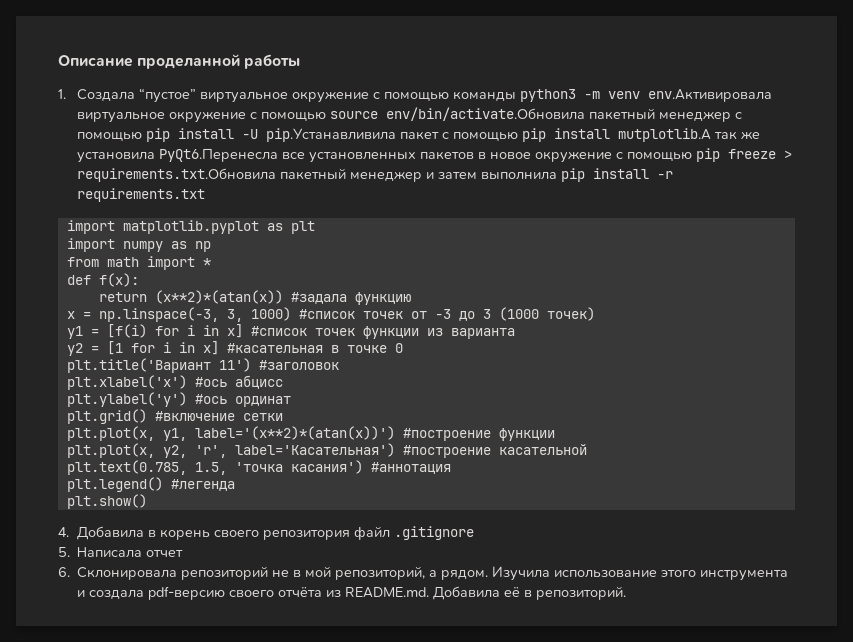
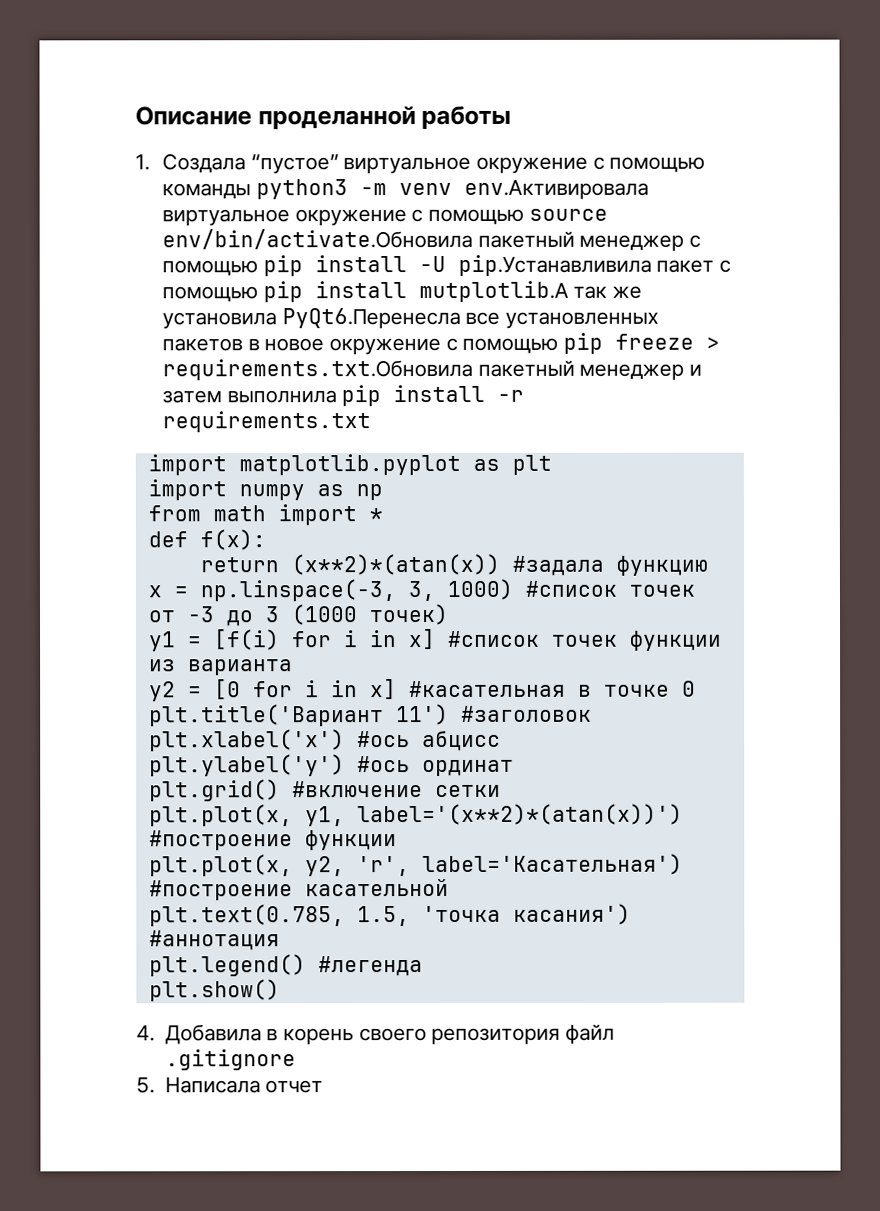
[106,341,123,355] [1 -> [213,679,241,700] [0
[58,566,789,581] [77,586,627,600] // 6. Склонировала репозиторий не в мой репозиторий, а рядом. Изучила использование этого инструмента и создала pdf-версию своего отчёта из README.md. Добавила её в репозиторий. -> (324, 1087) none

